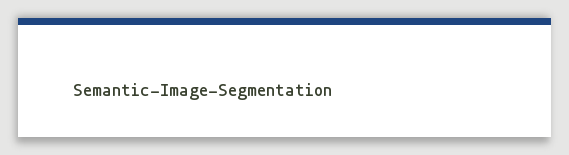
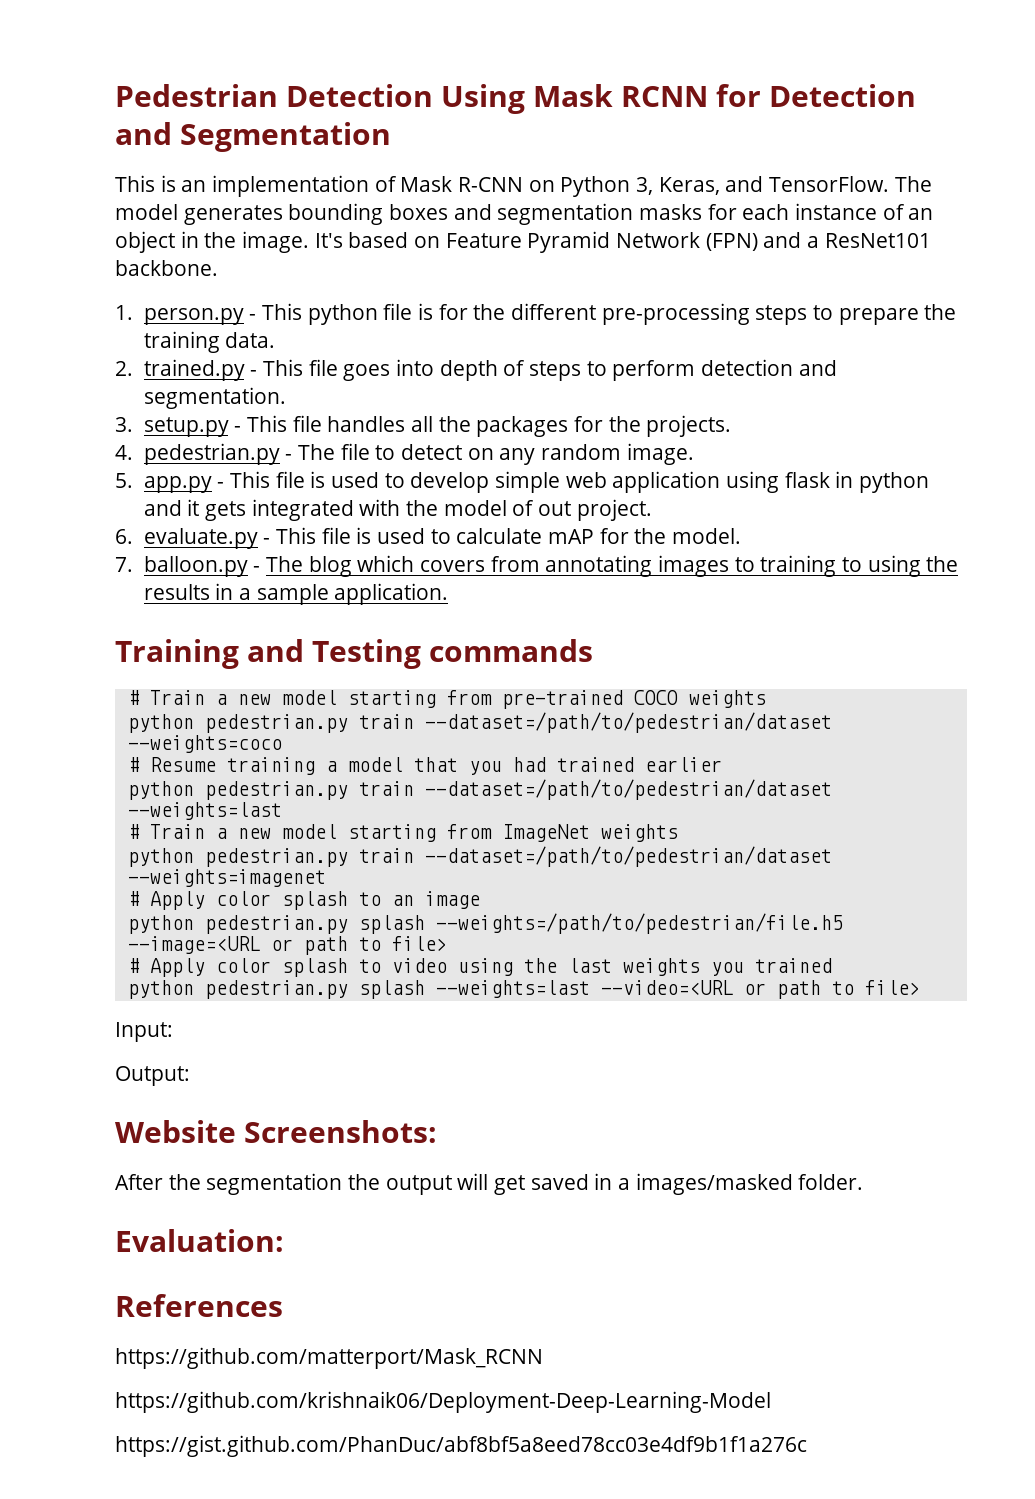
[73,83,332,100] Semantic-Image-Segmentation -> [115,84,916,114] [115,122,391,152] [115,175,932,197] [115,203,934,225] [115,231,931,253] [115,260,218,276] [115,303,957,325] [143,331,276,353] [115,359,837,381] [143,387,286,409] [115,415,732,437] [115,443,694,465] [115,471,929,493] [143,499,652,521] [115,527,741,549] [115,555,959,577] [143,583,449,605] [115,639,593,669] [127,690,766,709] [127,712,832,733] [127,735,282,753] [127,757,722,775] [127,779,832,800] [127,802,282,820] [127,824,678,842] [127,846,832,867] [127,869,326,887] [127,891,480,910] [127,913,843,934] [127,936,447,955] [127,958,832,977] [127,980,920,999] [115,1022,173,1042] [115,1066,190,1086] [115,1120,437,1143] [115,1173,864,1195] [115,1229,284,1252] [115,1294,283,1317] [115,1347,543,1369] [115,1391,771,1413] [115,1435,807,1457] Pedestrian Detection Using Mask RCNN for Detection and Segmentation // This is an implementation of Mask R-CNN on Python 3, Keras, and TensorFlow. The model generates bounding boxes and segmentation masks for each instance of an object in the image. It's based on Feature Pyramid Network (FPN) and a ResNet101 backbone. // 1. person.py - This python file is for the different pre-processing steps to prepare the training data. // 2. trained.py - This file goes into depth of steps to perform detection and segmentation. // 3. setup.py - This file handles all the packages for the projects. // 4. pedestrian.py - The file to detect on any random image. // 5. app.py - This file is used to develop simple web application using flask in python and it gets integrated with the model of out project. // 6. evaluate.py - This file is used to calculate mAP for the model. // 7. balloon.py - The blog which covers from annotating images to training to using the results in a sample application. // Training and Testing commands // # Train a new model starting from pre-trained COCO weights // python pedestrian.py train --dataset=/path/to/pedestrian/dataset --weights=coco // # Resume training a model that you had trained earlier // python pedestrian.py train --dataset=/path/to/pedestrian/dataset --weights=last // # Train a new model starting from ImageNet weights // python pedestrian.py train --dataset=/path/to/pedestrian/dataset --weights=imagenet // # Apply color splash to an image // python pedestrian.py splash --weights=/path/to/pedestrian/file.h5 --image=<URL or path to file> // # Apply color splash to video using the last weights you trained // python pedestrian.py splash --weights=last --video=<URL or path to file> // Input: // Output: // Website Screenshots: // After the segmentation the output will get saved in a images/masked folder. // Evaluation: // References // https://github.com/matterport/Mask_RCNN // https://github.com/krishnaik06/Deployment-Deep-Learning-Model // https://gist.github.com/PhanDuc/abf8bf5a8eed78cc03e4df9b1f1a276c

